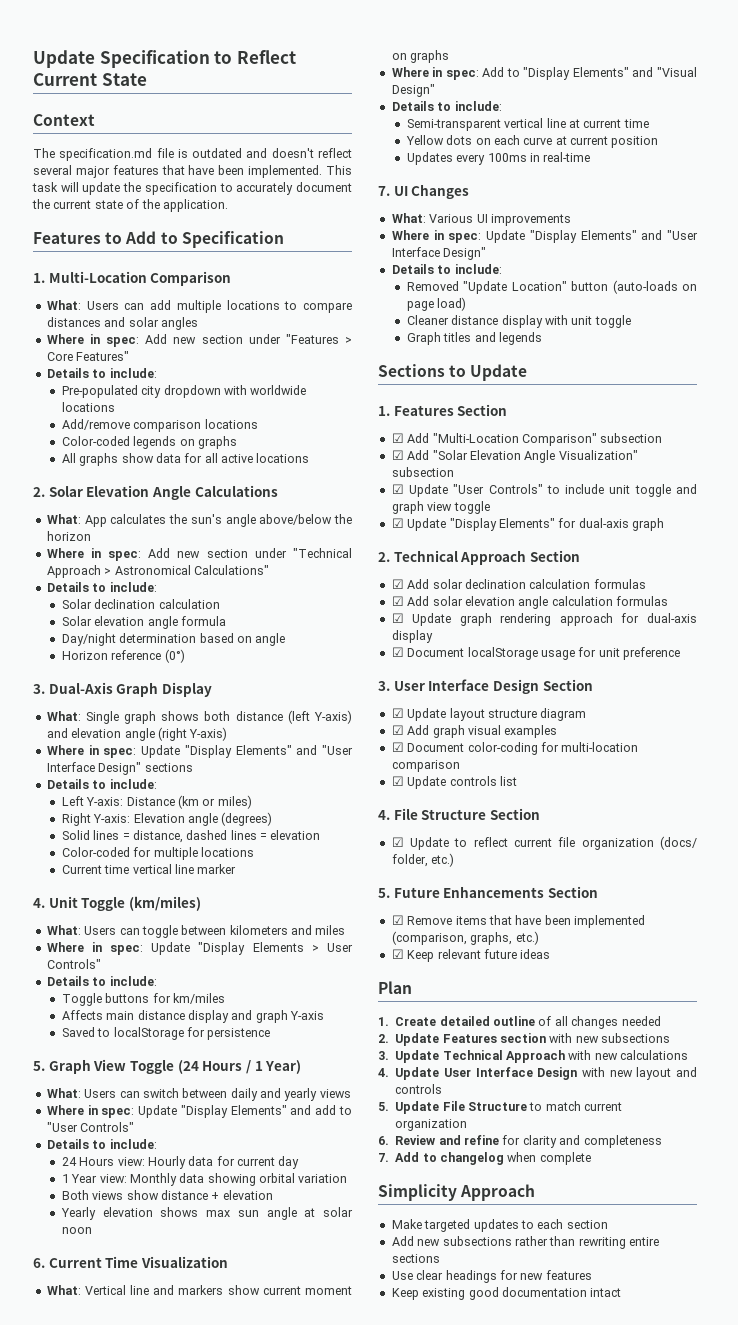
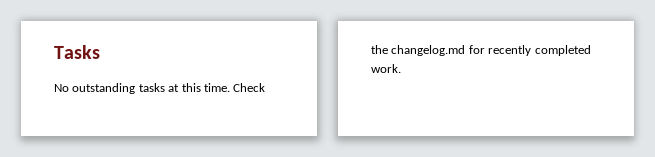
[33,50,296,68] [33,73,147,86] [33,114,95,126] [33,148,352,161] [33,165,352,178] [32,182,352,195] [32,199,228,212] [33,231,284,248] [33,271,232,286] [46,300,352,313] [46,317,198,330] [46,334,352,347] [46,351,130,361] [46,368,157,378] [61,385,307,398] [61,402,115,412] [61,419,258,432] [61,436,237,449] [61,453,310,466] [33,485,278,500] [46,514,352,527] [46,531,91,541] [46,548,352,561] [46,565,269,578] [46,582,157,592] [61,599,220,609] [61,616,226,629] [61,633,286,646] [61,649,185,663] [33,682,212,697] [46,710,352,724] [46,727,228,741] [46,745,353,758] [46,762,193,775] [46,779,157,789] [61,795,252,809] [61,812,273,826] [61,830,321,843] [61,847,254,860] [61,864,237,874] [33,896,201,911] [46,925,346,938] [46,942,353,955] [46,959,101,969] [46,976,157,986] [61,993,225,1006] [61,1010,324,1023] [61,1027,271,1040] [33,1059,302,1074] [46,1088,351,1101] [46,1105,352,1118] [46,1122,135,1132] [46,1139,157,1149] [61,1156,300,1169] [61,1173,348,1186] [61,1190,273,1200] [60,1207,353,1220] [61,1227,92,1234] [33,1256,228,1268] [46,1285,352,1295] [391,50,450,63] [391,67,697,80] [391,84,435,97] [391,101,502,111] [406,118,649,131] [405,135,659,148] [406,152,591,165] [378,184,470,199] [391,213,571,226] [391,230,698,243] [391,247,487,260] [391,264,502,274] [406,280,697,294] [406,297,467,311] [406,315,631,328] [406,332,542,345] [378,364,528,381] [378,404,508,416] [391,433,663,446] [391,450,638,463] [391,467,454,477] [391,484,697,497] [391,501,490,514] [391,518,664,531] [378,550,580,565] [391,579,646,589] [391,596,668,609] [391,613,697,626] [391,630,433,643] [391,647,680,660] [378,679,593,694] [391,708,587,721] [391,725,558,738] [391,742,639,755] [391,760,460,772] [391,776,517,789] [378,808,540,820] [391,836,697,850] [391,853,455,867] [378,886,598,898] [391,915,645,928] [391,931,539,945] [391,949,551,962] [378,981,412,994] [378,1016,661,1029] [378,1033,671,1046] [378,1050,689,1063] [378,1067,697,1080] [395,1084,443,1094] [378,1101,623,1114] [395,1119,468,1131] [378,1135,662,1148] [378,1152,591,1165] [378,1184,536,1201] [391,1219,608,1232] [391,1236,659,1249] [391,1254,440,1263] [391,1270,592,1283] [391,1287,622,1300] Update Specification to Reflect Current State // Context // The specification.md file is outdated and doesn't reflect several major features that have been implemented. This task will update the specification to accurately document the current state of the application. // Features to Add to Specification // 1. Multi-Location Comparison // What: Users can add multiple locations to compare distances and solar angles // Where in spec: Add new section under "Features > Core Features" // Details to include: // Pre-populated city dropdown with worldwide locations // Add/remove comparison locations // Color-coded legends on graphs // All graphs show data for all active locations // 2. Solar Elevation Angle Calculations // What: App calculates the sun's angle above/below the horizon // Where in spec: Add new section under "Technical Approach > Astronomical Calculations" // Details to include: // Solar declination calculation // Solar elevation angle formula // Day/night determination based on angle // Horizon reference (0°) // 3. Dual-Axis Graph Display // What: Single graph shows both distance (left Y-axis) and elevation angle (right Y-axis) // Where in spec: Update "Display Elements" and "User Interface Design" sections // Details to include: // Left Y-axis: Distance (km or miles) // Right Y-axis: Elevation angle (degrees) // Solid lines = distance, dashed lines = elevation // Color-coded for multiple locations // Current time vertical line marker // 4. Unit Toggle (km/miles) // What: Users can toggle between kilometers and miles // Where in spec: Update "Display Elements > User Controls" // Details to include: // Toggle buttons for km/miles // Affects main distance display and graph Y-axis // Saved to localStorage for persistence // 5. Graph View Toggle (24 Hours / 1 Year) // What: Users can switch between daily and yearly views // Where in spec: Update "Display Elements" and add to "User Controls" // Details to include: // 24 Hours view: Hourly data for current day // 1 Year view: Monthly data showing orbital variation // Both views show distance + elevation // Yearly elevation shows max sun angle at solar noon // 6. Current Time Visualization // What: Vertical line and markers show current moment on graphs // Where in spec: Add to "Display Elements" and "Visual Design" // Details to include: // Semi-transparent vertical line at current time // Yellow dots on each curve at current position // Updates every 100ms in real-time // 7. UI Changes // What: Various UI improvements // Where in spec: Update "Display Elements" and "User Interface Design" // Details to include: // Removed "Update Location" button (auto-loads on page load) // Cleaner distance display with unit toggle // Graph titles and legends // Sections to Update // 1. Features Section // ☑ Add "Multi-Location Comparison" subsection // ☑ Add "Solar Elevation Angle Visualization" subsection // ☑ Update "User Controls" to include unit toggle and graph view toggle // ☑ Update "Display Elements" for dual-axis graph // 2. Technical Approach Section // ☑ Add solar declination calculation formulas // ☑ Add solar elevation angle calculation formulas // ☑ Update graph rendering approach for dual-axis display // ☑ Document localStorage usage for unit preference // 3. User Interface Design Section // ☑ Update layout structure diagram // ☑ Add graph visual examples // ☑ Document color-coding for multi-location comparison // ☑ Update controls list // 4. File Structure Section // ☑ Update to reflect current file organization (docs/ folder, etc.) // 5. Future Enhancements Section // ☑ Remove items that have been implemented (comparison, graphs, etc.) // ☑ Keep relevant future ideas // Plan // 1. Create detailed outline of all changes needed // 2. Update Features section with new subsections // 3. Update Technical Approach with new calculations // 4. Update User Interface Design with new layout and controls // 5. Update File Structure to match current organization // 6. Review and refine for clarity and completeness // 7. Add to changelog when complete // Simplicity Approach // Make targeted updates to each section // Add new subsections rather than rewriting entire sections // Use clear headings for new features // Keep existing good documentation intact -> [54,45,100,59] [54,83,266,94] [371,45,591,56] [371,64,401,73] Tasks // No outstanding tasks at this time. Check the changelog.md for recently completed work.

